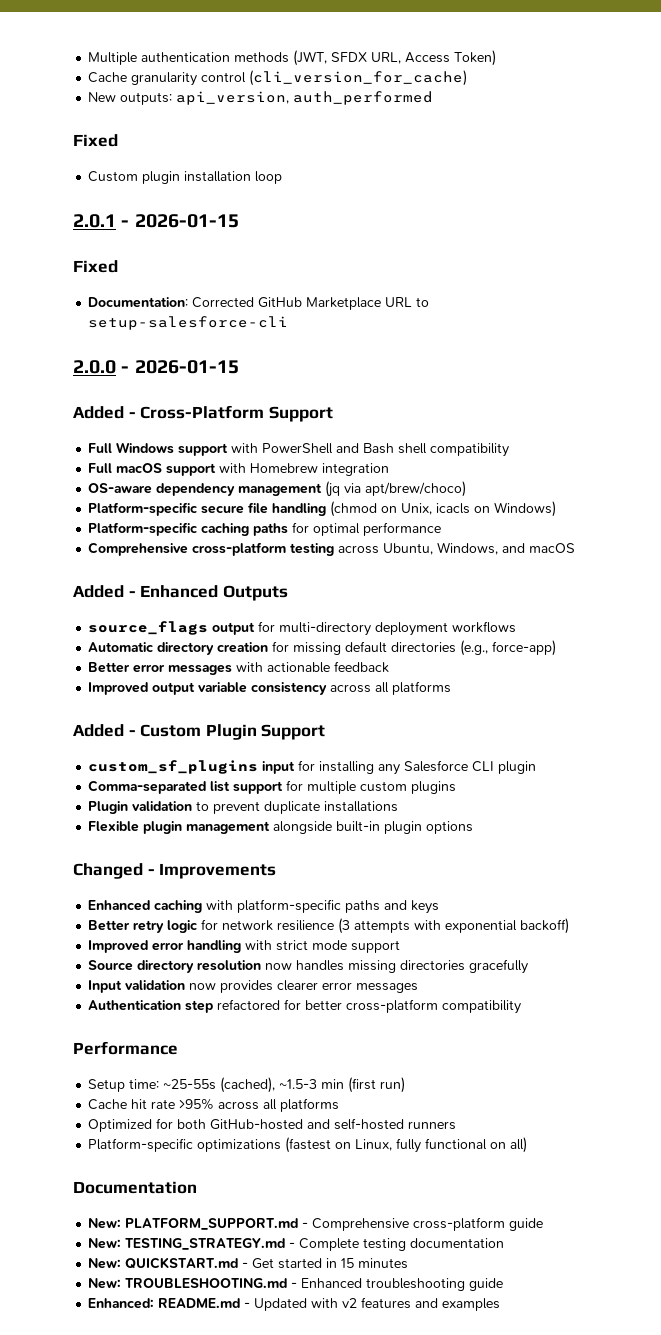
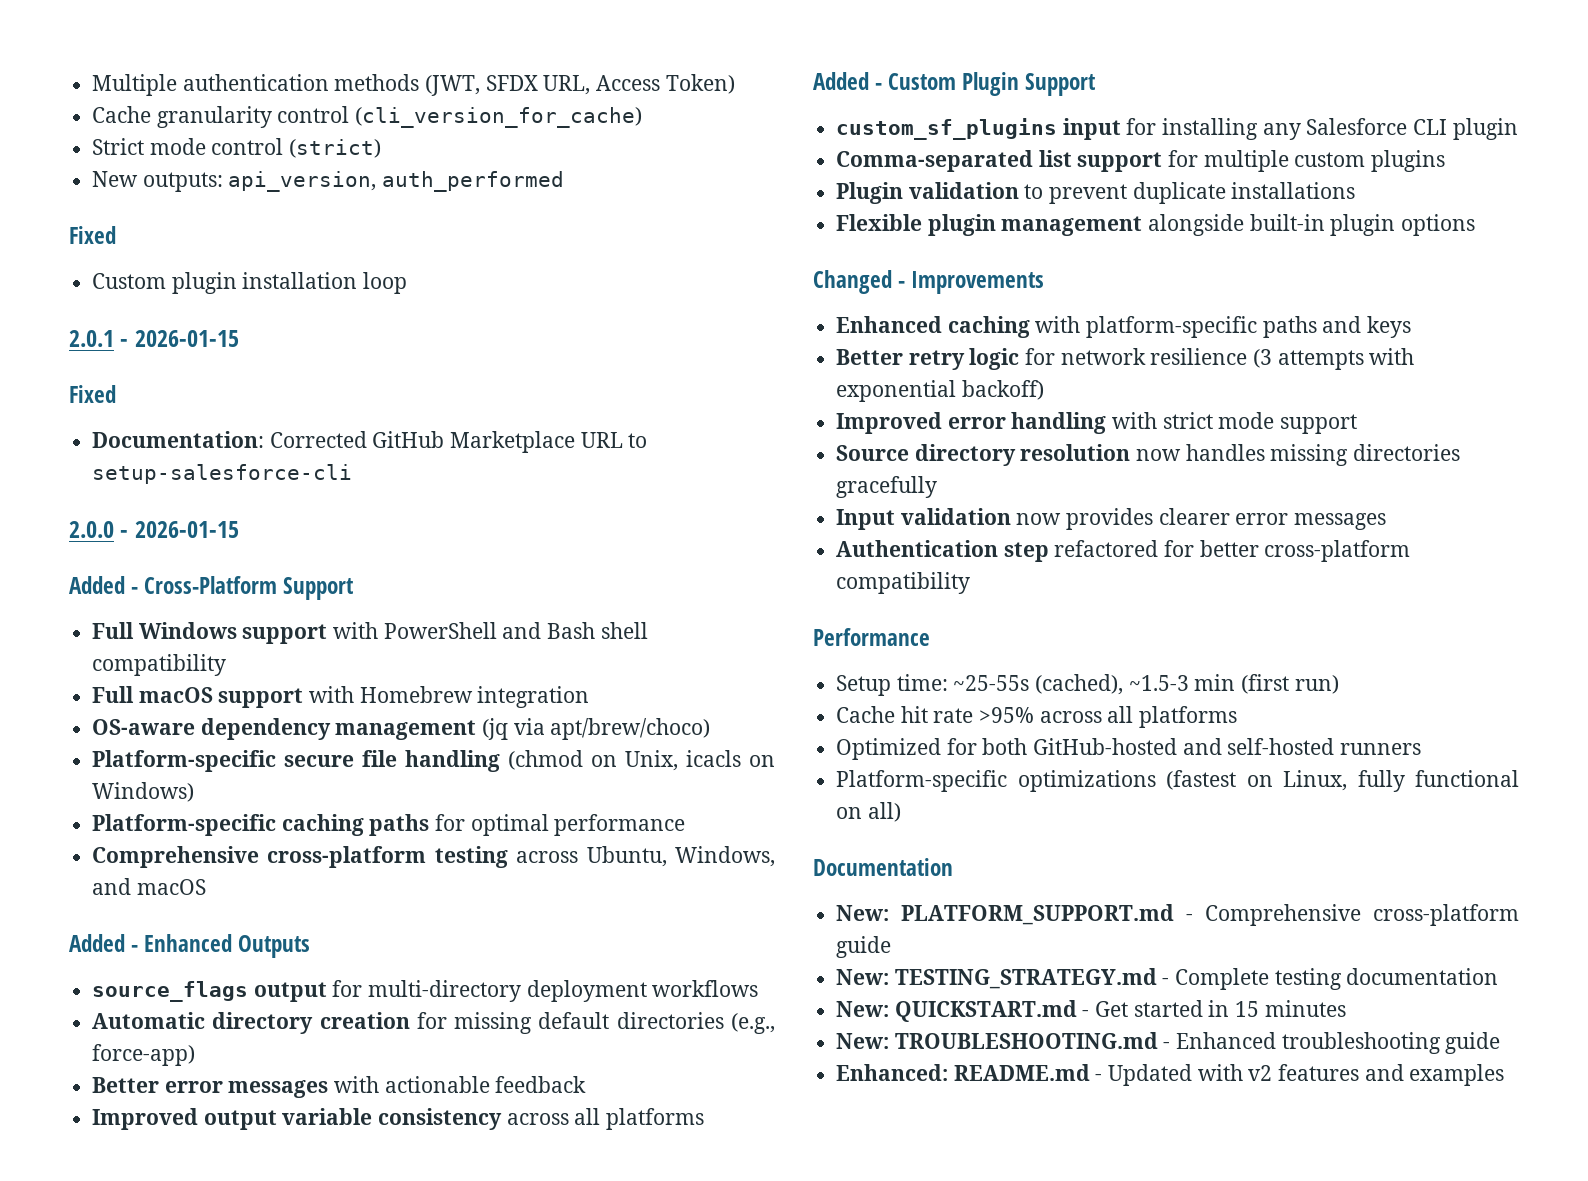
(468, 78) none -> [92,138,382,158] // Strict mode control (strict)

